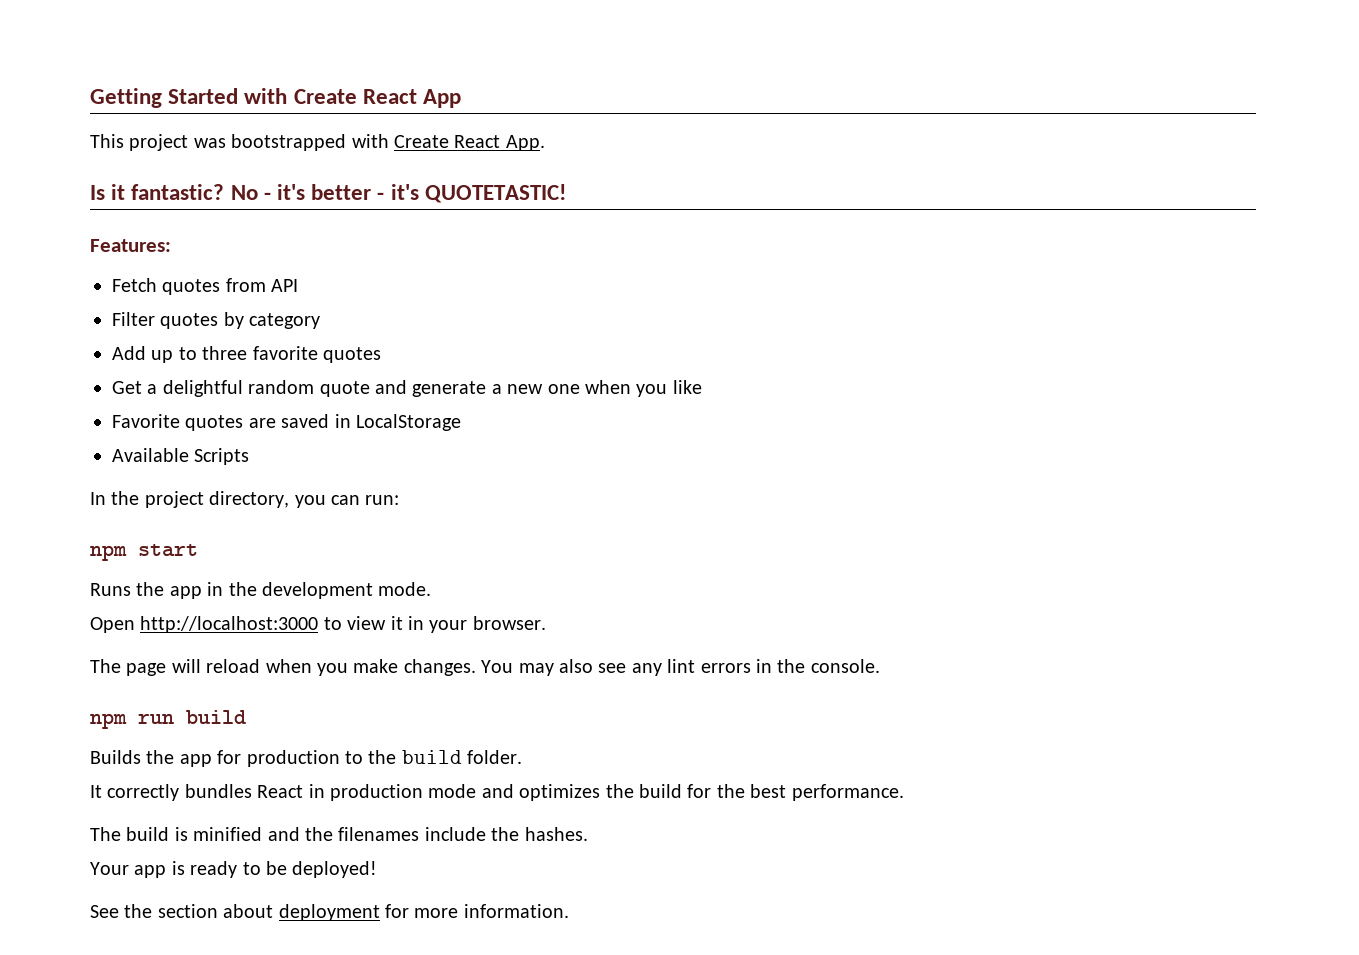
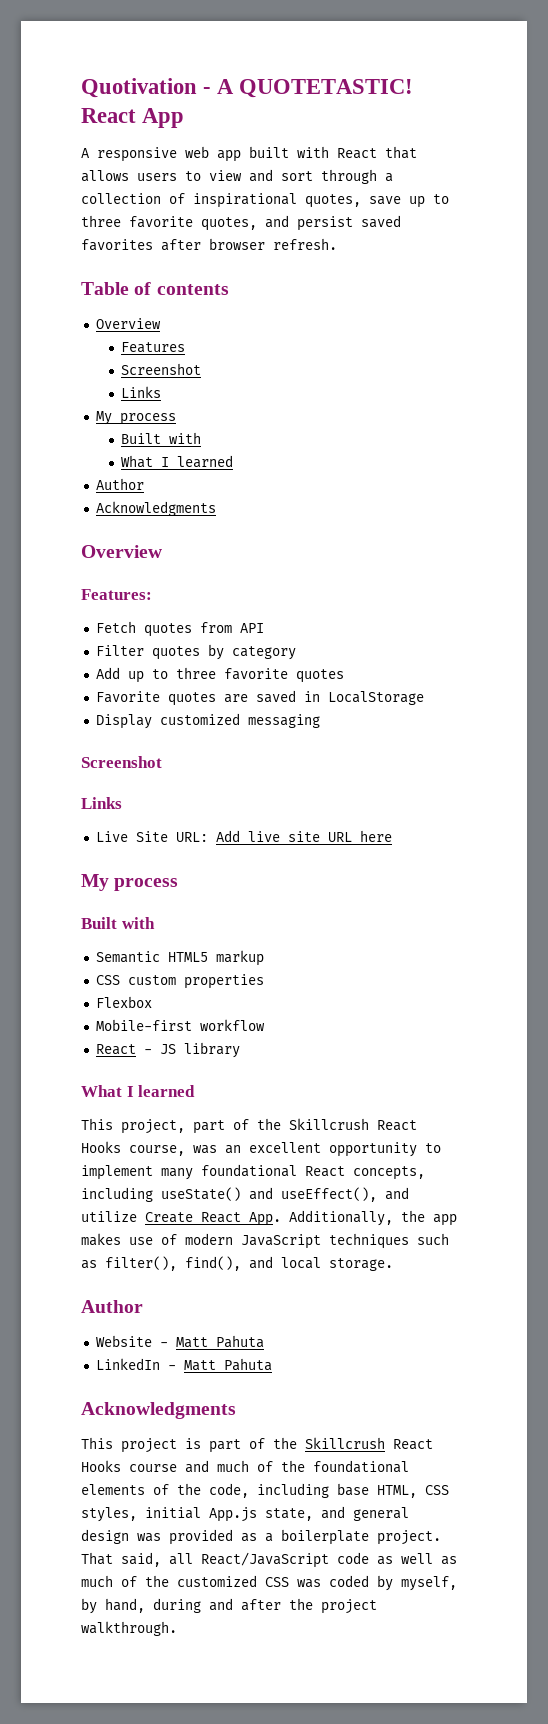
[90,88,462,108] [90,134,545,151] [90,184,566,203] Getting Started with Create React App // This project was bootstrapped with Create React App. // Is it fantastic? No - it's better - it's QUOTETASTIC! -> [81,78,414,98] [81,108,185,128] [81,146,417,162] [81,169,393,184] [81,193,449,208] [81,215,401,231] [81,238,337,251] [81,282,229,295] [95,318,161,329] [120,342,185,353] [120,363,201,375] [120,386,161,398] [95,411,176,425] [120,432,201,444] [120,455,233,468] [95,478,144,490] [95,501,216,516] [81,545,162,558] Quotivation - A QUOTETASTIC! React App // A responsive web app built with React that allows users to view and sort through a collection of inspirational quotes, save up to three favorite quotes, and persist saved favorites after browser refresh. // Table of contents // Overview // Features // Screenshot // Links // My process // Built with // What I learned // Author // Acknowledgments // Overview
[112,380,702,397] // Get a delightful random quote and generate a new one when you like -> (344, 676) none
[112,448,250,465] [90,491,400,508] [90,544,198,561] [90,582,432,599] [90,616,546,633] [90,659,880,676] [90,710,246,729] [90,750,523,767] [90,784,904,801] [90,827,588,841] [90,861,378,878] [90,904,569,921] Available Scripts // In the project directory, you can run: // npm start // Runs the app in the development mode. // Open http://localhost:3000 to view it in your browser. // The page will reload when you make changes. You may also see any lint errors in the console. // npm run build // Builds the app for production to the build folder. // It correctly bundles React in production mode and optimizes the build for the best performance. // The build is minified and the filenames include the hashes. // Your app is ready to be deployed! // See the section about deployment for more information. -> [95,713,320,729] [81,756,162,768] [81,797,122,809] [95,830,392,842] [81,874,179,891] [81,917,155,929] [95,950,264,966] [95,974,264,989] [95,996,152,1008] [95,1019,265,1031] [95,1042,240,1058] [81,1085,196,1097] [81,1118,417,1134] [81,1141,441,1157] [81,1164,425,1180] [81,1187,409,1202] [81,1210,457,1226] [81,1233,449,1249] [81,1256,393,1271] [81,1300,143,1313] [95,1335,264,1348] [95,1358,272,1371] [81,1402,236,1419] [81,1437,433,1453] [81,1460,409,1473] [81,1483,449,1498] [81,1506,409,1522] [81,1529,441,1545] [81,1552,457,1568] [81,1575,457,1591] [81,1598,377,1614] [81,1621,177,1636] Display customized messaging // Screenshot // Links // Live Site URL: Add live site URL here // My process // Built with // Semantic HTML5 markup // CSS custom properties // Flexbox // Mobile-first workflow // React - JS library // What I learned // This project, part of the Skillcrush React Hooks course, was an excellent opportunity to implement many foundational React concepts, including useState() and useEffect(), and utilize Create React App. Additionally, the app makes use of modern JavaScript techniques such as filter(), find(), and local storage. // Author // Website - Matt Pahuta // LinkedIn - Matt Pahuta // Acknowledgments // This project is part of the Skillcrush React Hooks course and much of the foundational elements of the code, including base HTML, CSS styles, initial App.js state, and general design was provided as a boilerplate project. That said, all React/JavaScript code as well as much of the customized CSS was coded by myself, by hand, during and after the project walkthrough.

